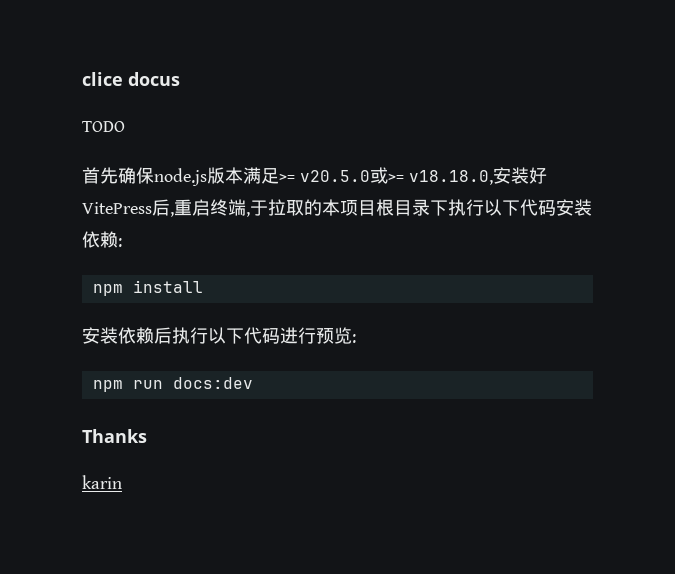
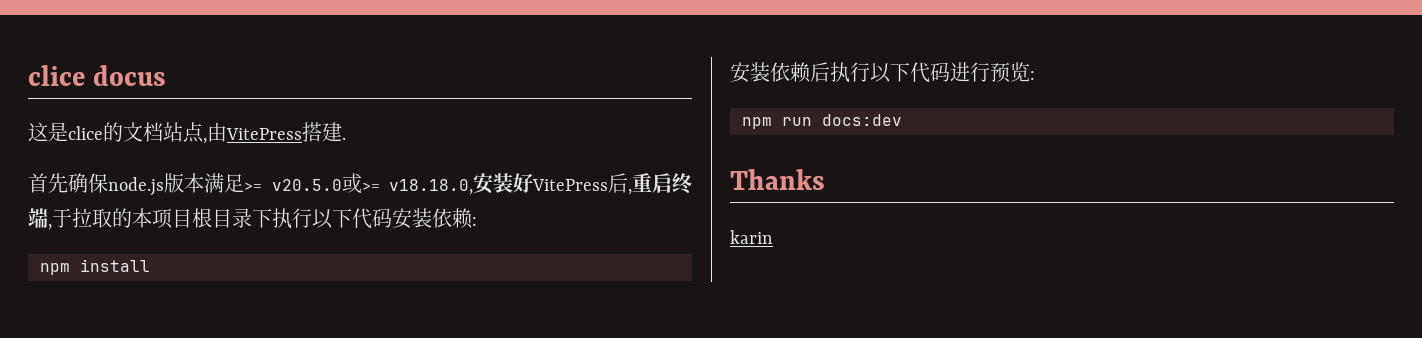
[82,121,125,132] TODO -> [28,122,346,144] 这是clice的文档站点,由VitePress搭建.

